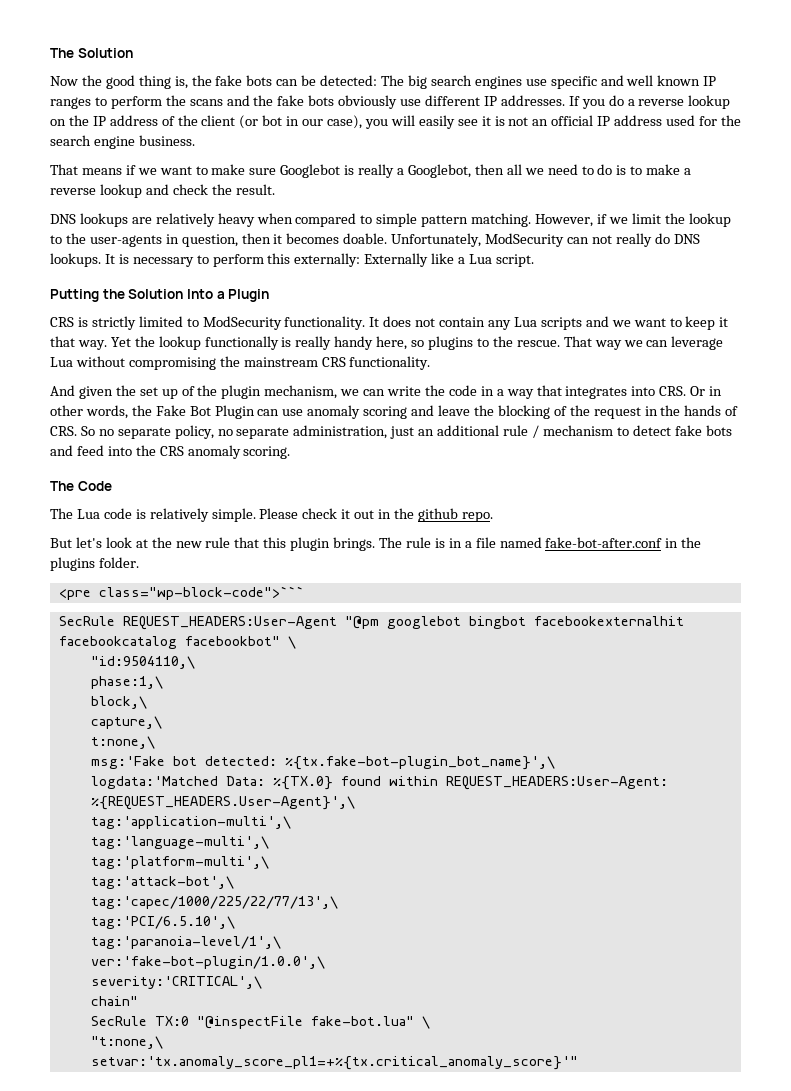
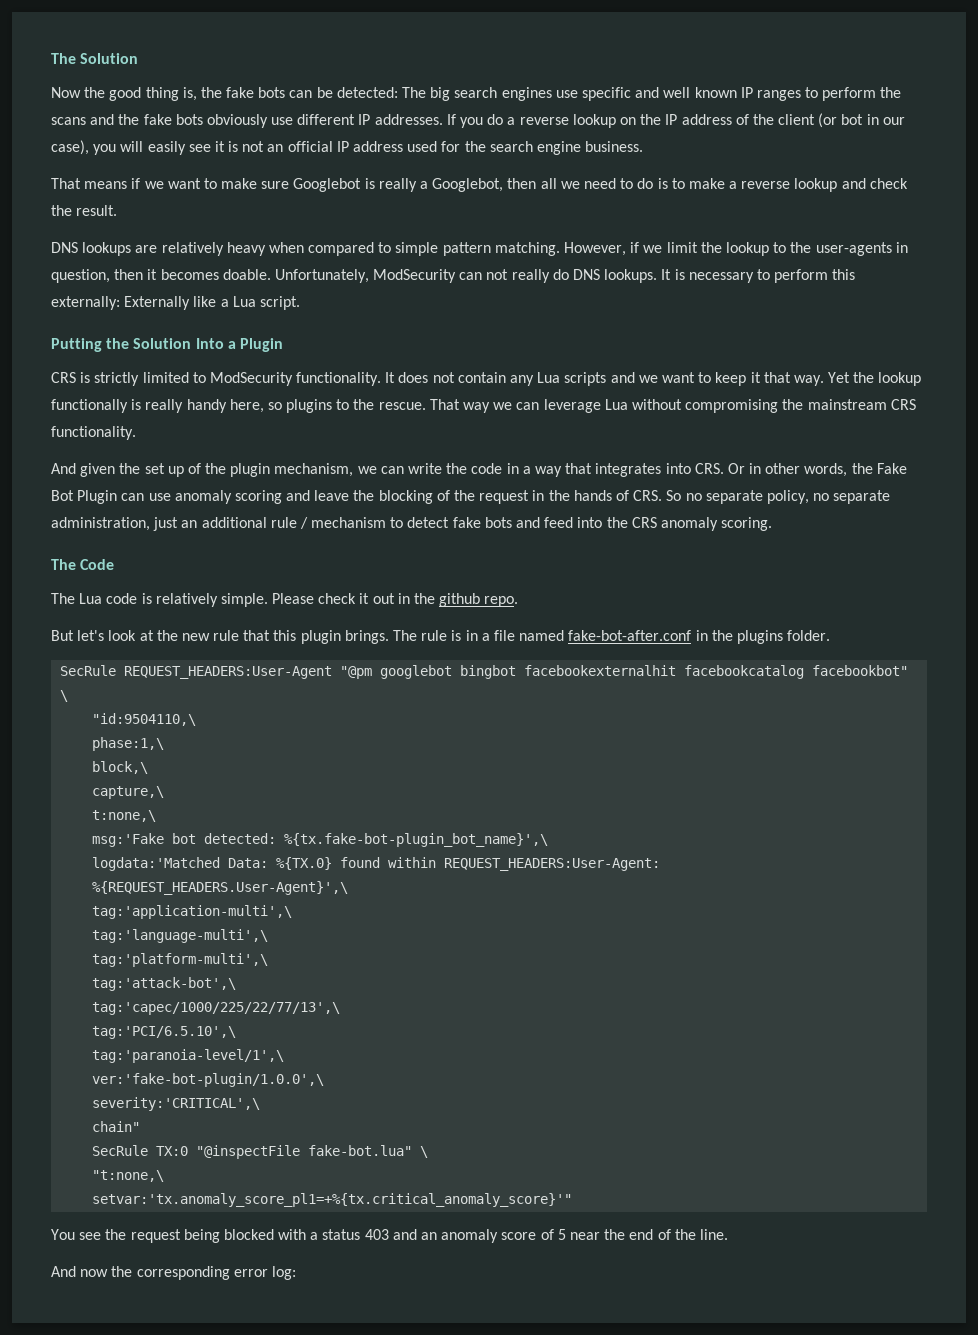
[58,586,304,600] // <pre class="wp-block-code">``` -> (831, 635) none
(578, 1063) none -> [51,1229,728,1243] [51,1266,296,1280] // You see the request being blocked with a status 403 and an anomaly score of 5 near the end of the line. // And now the corresponding error log:

